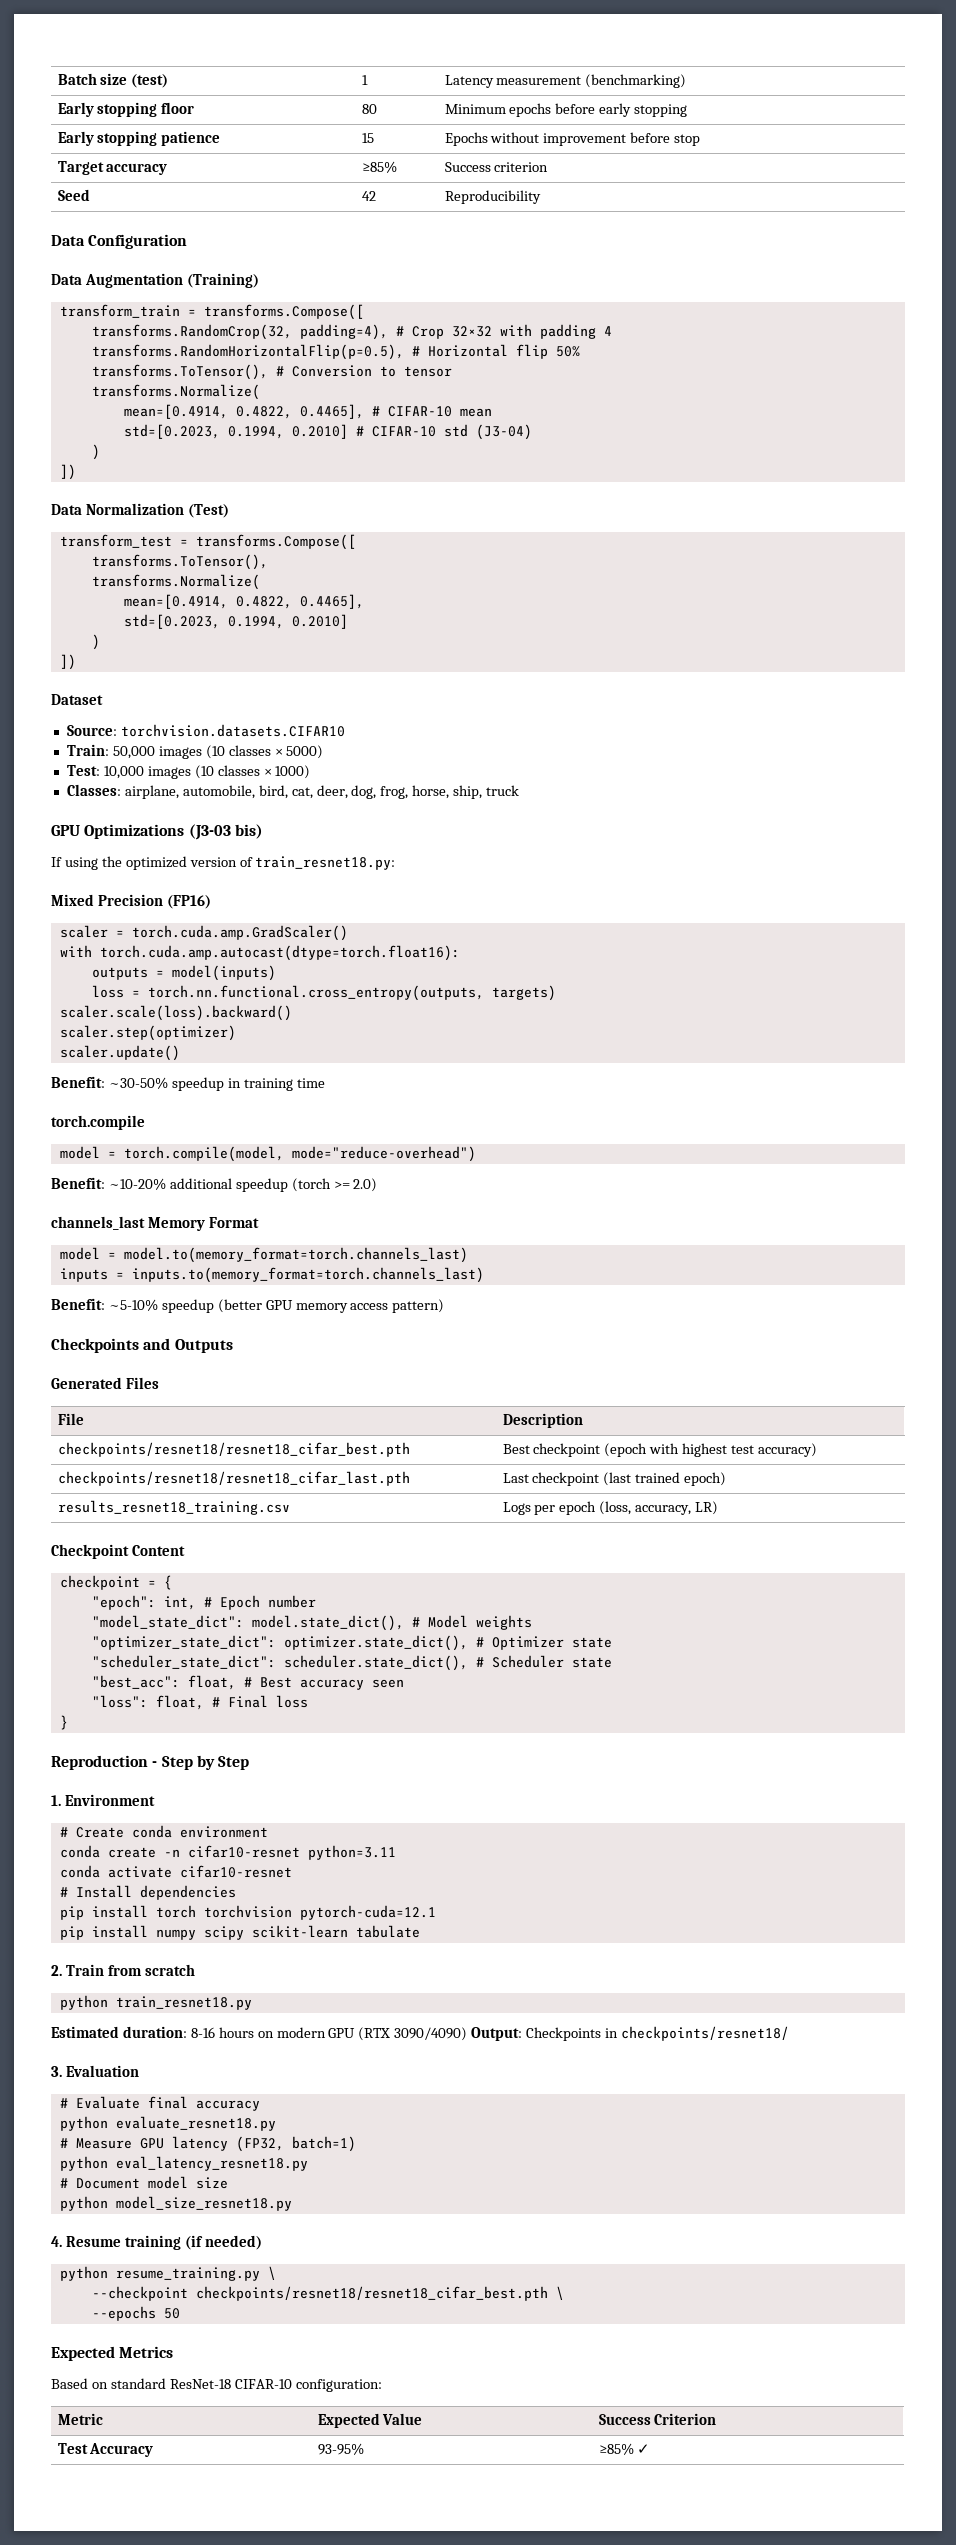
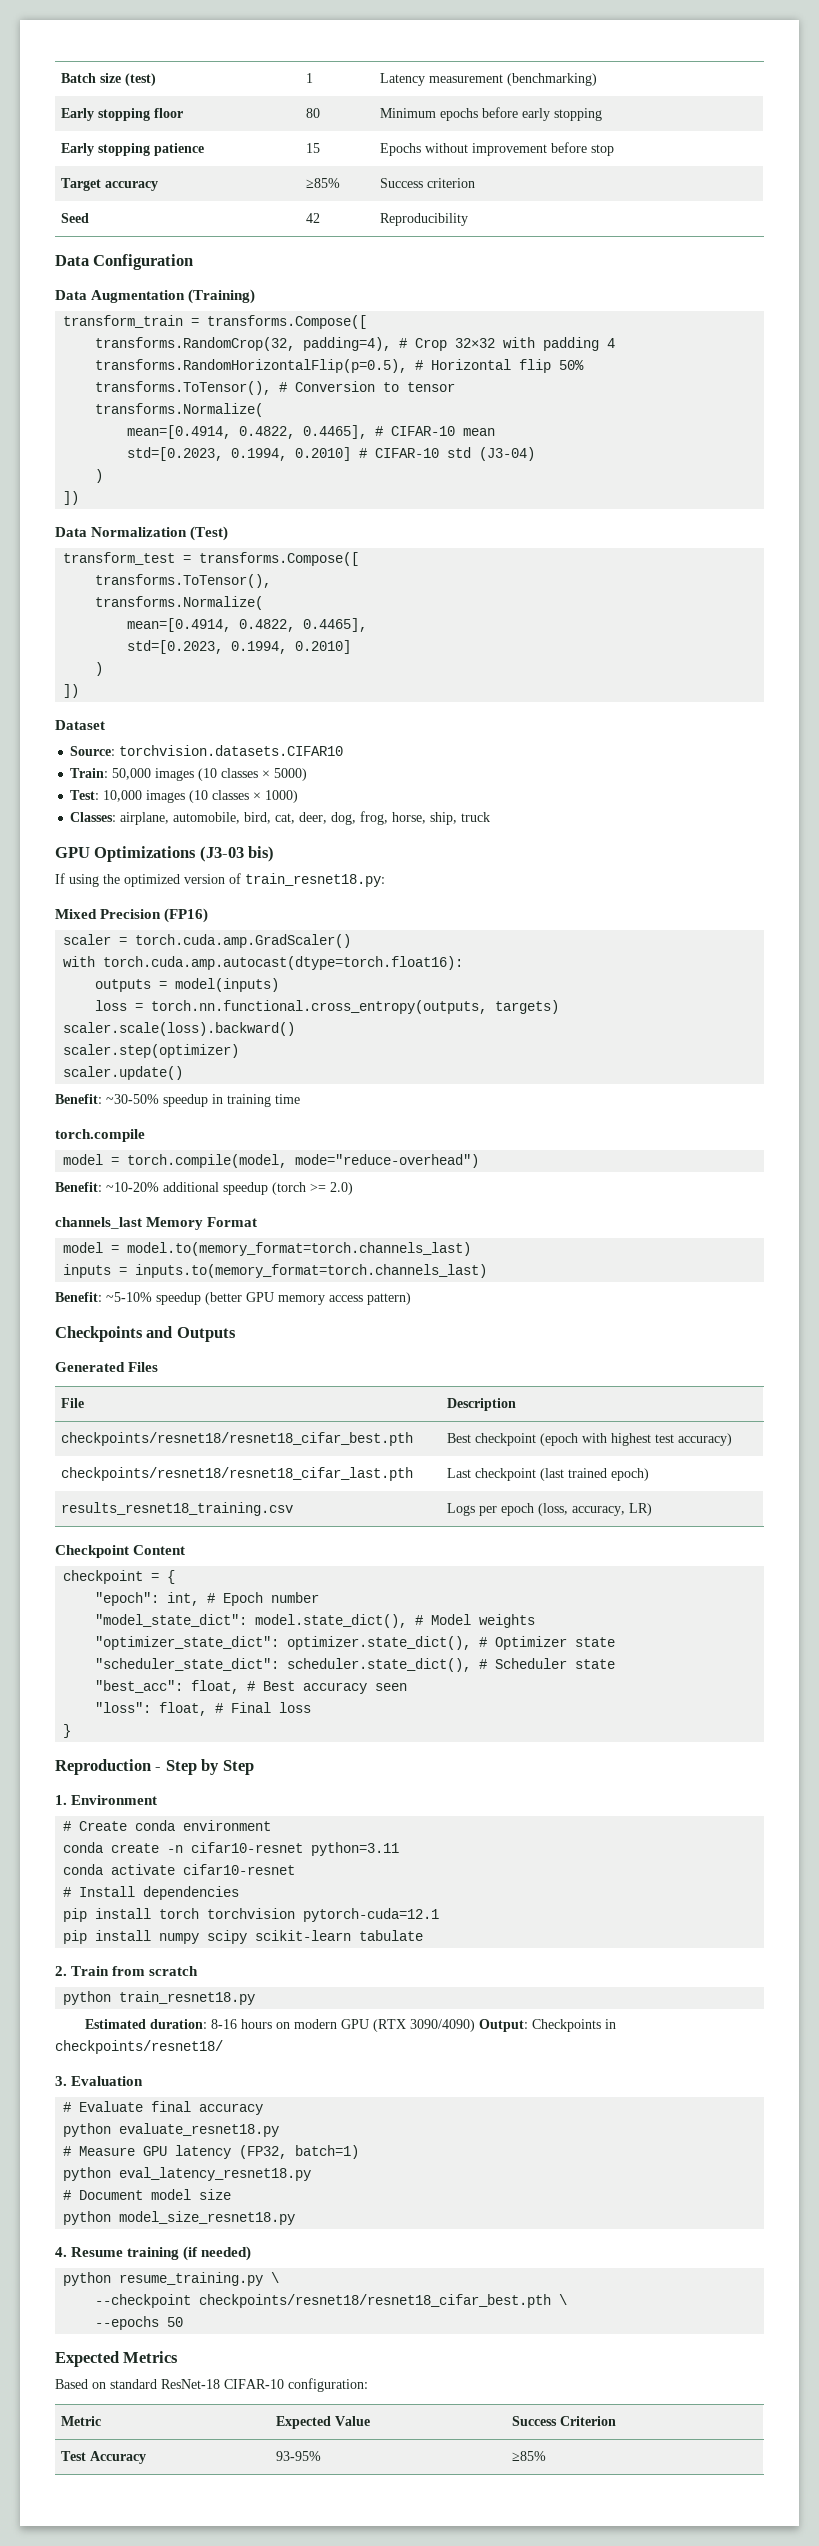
[637,2444,651,2454] ✓ -> (547, 2456) none

